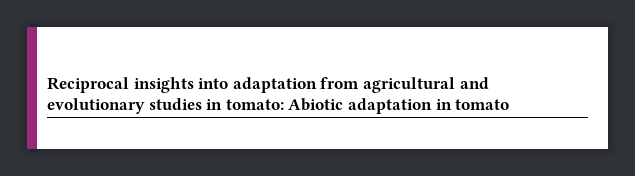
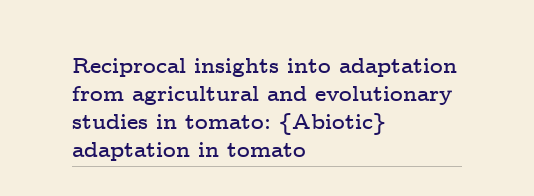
[288,98,344,111] Abiotic -> [279,113,386,135] {Abiotic}

